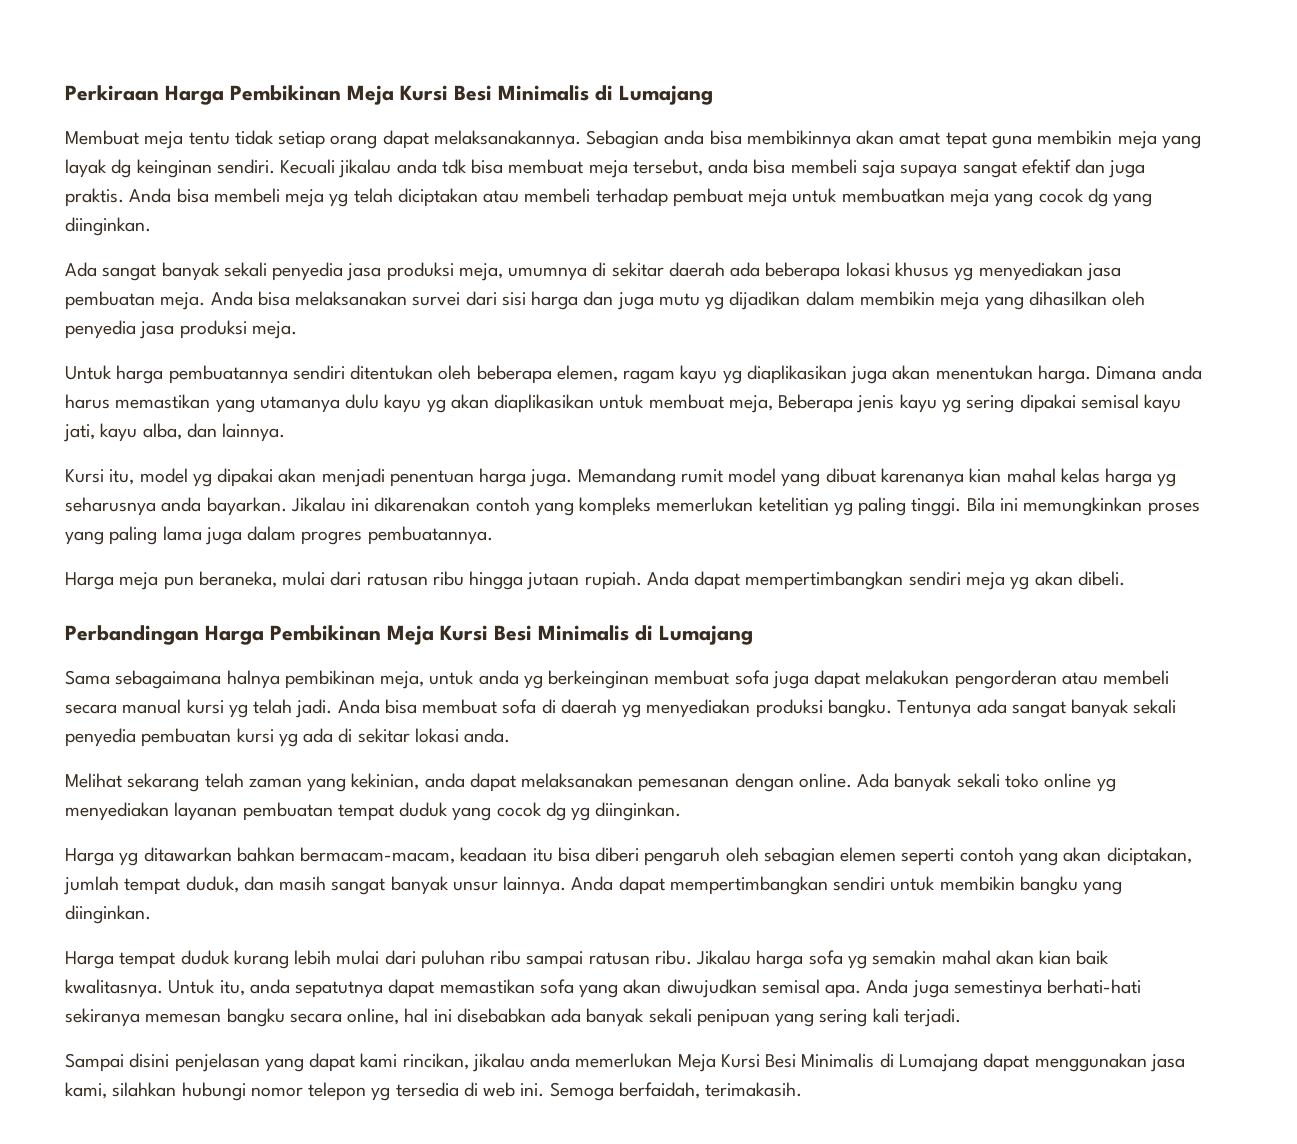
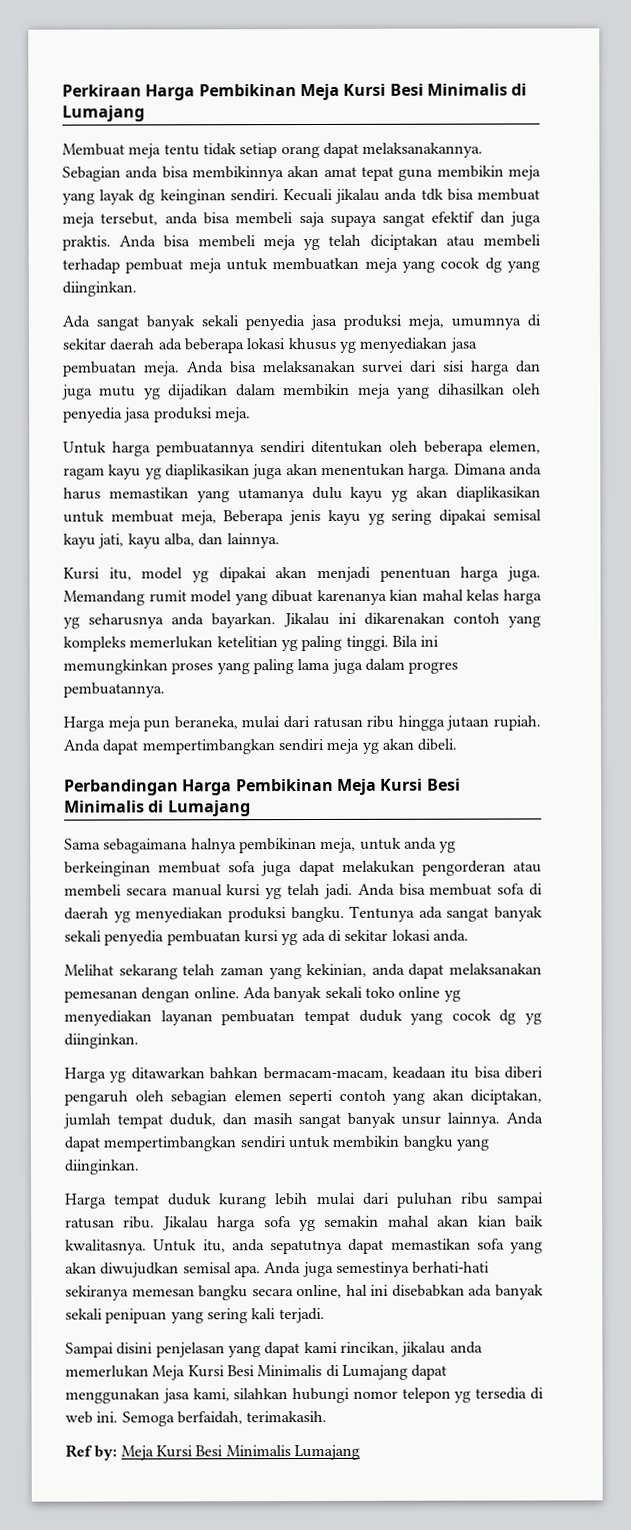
(803, 1089) none -> [65,1444,360,1461] // Ref by: Meja Kursi Besi Minimalis Lumajang

